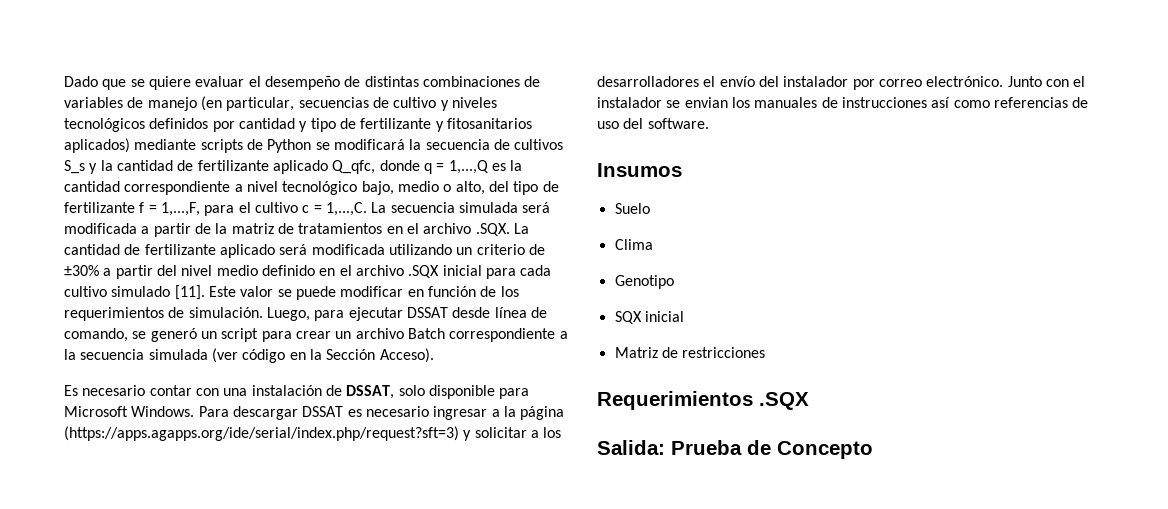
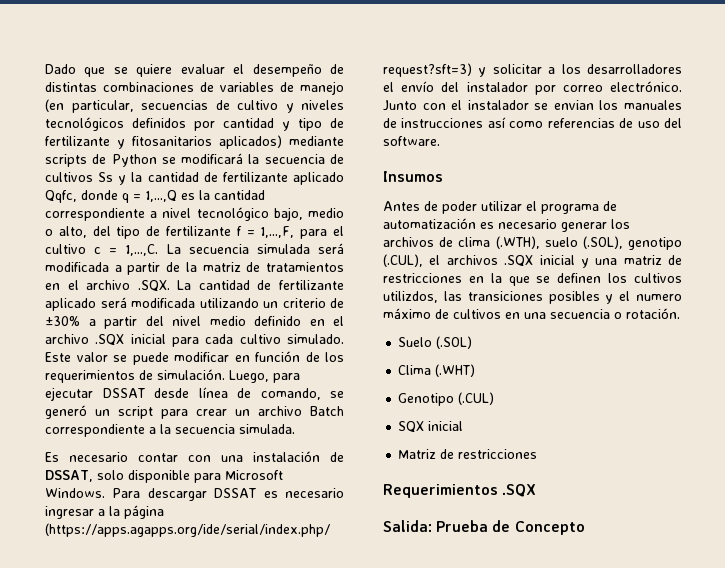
[64,160,85,174] S_s -> [98,172,114,182] Ss
[332,160,376,174] Q_qfc, -> [45,190,77,203] Qqfc,
[111,285,205,300] simulado [11]. -> [287,334,344,344] simulado.
[148,348,434,363] simulada (ver código en la Sección Acceso). -> [239,424,295,434] simulada.
(682, 170) none -> [383,201,617,214] [383,218,630,232] [383,236,682,250] [383,254,682,268] [383,273,682,286] [383,291,682,304] [383,308,680,319] // Antes de poder utilizar el programa de automatización es necesario generar los archivos de clima (.WTH), suelo (.SOL), genotipo (.CUL), el archivos .SQX inicial y una matriz de restricciones en la que se definen los cultivos utilizdos, las transiciones posibles y el numero máximo de cultivos en una secuencia o rotación.
(650, 208) none -> [436,336,473,349] (.SOL)
(653, 244) none -> [435,364,476,377] (.WHT)
(674, 282) none -> [458,392,495,405] (.CUL)

